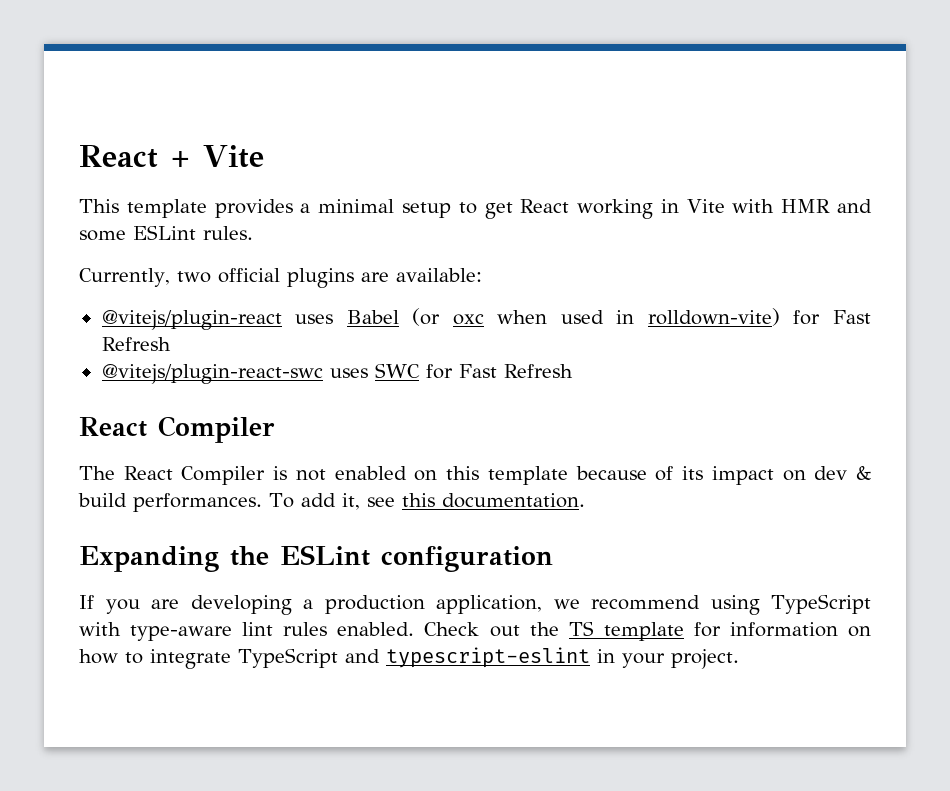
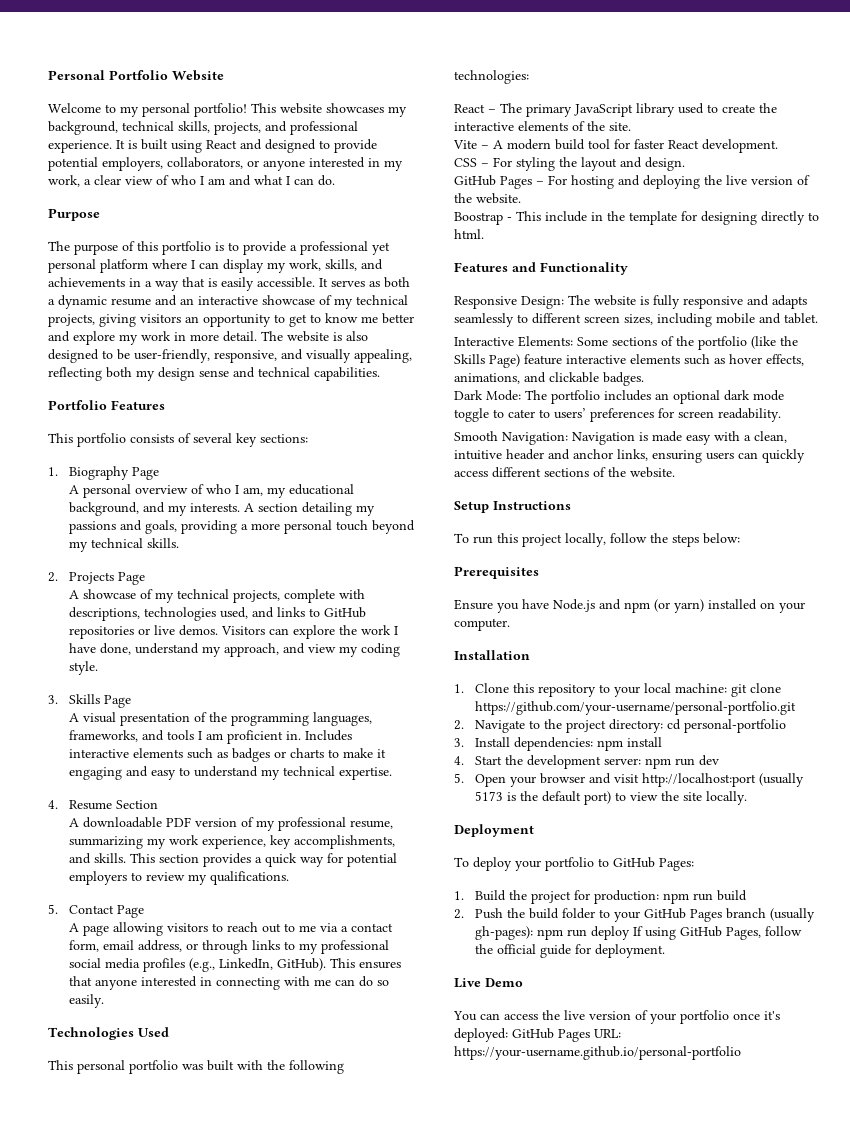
[79,145,264,168] [79,199,872,219] [79,225,253,241] [79,268,482,288] [101,308,871,330] [101,337,171,351] [101,363,573,384] [79,416,275,443] [79,465,872,485] [78,493,585,512] [79,545,553,572] [79,594,872,615] [79,621,872,641] [79,647,739,669] React + Vite // This template provides a minimal setup to get React working in Vite with HMR and some ESLint rules. // Currently, two official plugins are available: // @vitejs/plugin-react uses Babel (or oxc when used in rolldown-vite) for Fast Refresh // @vitejs/plugin-react-swc uses SWC for Fast Refresh // React Compiler // The React Compiler is not enabled on this template because of its impact on dev & build performances. To add it, see this documentation. // Expanding the ESLint configuration // If you are developing a production application, we recommend using TypeScript with type-aware lint rules enabled. Check out the TS template for information on how to integrate TypeScript and typescript-eslint in your project. -> [48,70,224,81] [48,103,407,117] [48,121,358,135] [48,139,377,153] [48,157,403,171] [48,175,335,187] [48,208,100,221] [48,241,390,255] [48,259,383,273] [48,277,410,291] [48,295,408,309] [48,313,414,327] [48,331,368,345] [48,349,412,363] [48,367,380,381] [48,400,165,410] [48,433,308,447] [48,466,159,480] [68,484,354,498] [68,502,375,516] [68,520,415,534] [68,538,179,552] [48,572,145,585] [68,589,365,603] [68,607,366,621] [68,625,398,639] [68,643,400,657] [68,661,98,675] [48,694,131,708] [68,712,372,726] [68,730,352,744] [68,748,386,762] [68,766,392,780] [48,800,158,810] [68,817,393,831] [68,835,395,849] [68,853,397,867] [68,871,289,885] [48,904,144,918] [68,922,393,936] [68,940,389,954] [68,958,401,972] [68,976,389,990] [68,994,104,1008] [48,1027,169,1040] [48,1060,344,1074] [454,70,529,84] [454,103,777,117] [454,121,631,131] [453,139,778,153] [454,157,685,171] [454,175,810,189] [454,193,521,204] [454,211,819,225] [454,229,484,239] [454,262,628,275] [454,295,807,309] [454,313,818,327] [454,336,798,350] [454,354,804,368] [454,372,644,386] [454,390,784,404] [454,408,781,422] [454,431,787,445] [454,449,805,463] [454,467,675,478] [454,501,571,513] [454,533,740,547] [454,566,539,579] [454,599,805,613] [454,618,510,631] [454,650,530,660] [454,683,781,697] [474,701,796,715] [454,719,786,733] [454,737,662,751] [454,755,719,769] [454,773,804,787] [474,791,747,805] [454,824,534,837] [454,857,694,871] [454,890,747,904] [454,908,815,922] [474,926,802,940] [474,944,665,958] [454,978,523,988] [453,1010,780,1024] [454,1028,621,1042] [454,1046,741,1060] Personal Portfolio Website // Welcome to my personal portfolio! This website showcases my background, technical skills, projects, and professional experience. It is built using React and designed to provide potential employers, collaborators, or anyone interested in my work, a clear view of who I am and what I can do. // Purpose // The purpose of this portfolio is to provide a professional yet personal platform where I can display my work, skills, and achievements in a way that is easily accessible. It serves as both a dynamic resume and an interactive showcase of my technical projects, giving visitors an opportunity to get to know me better and explore my work in more detail. The website is also designed to be user-friendly, responsive, and visually appealing, reflecting both my design sense and technical capabilities. // Portfolio Features // This portfolio consists of several key sections: // 1. Biography Page // A personal overview of who I am, my educational background, and my interests. A section detailing my passions and goals, providing a more personal touch beyond my technical skills. // 2. Projects Page // A showcase of my technical projects, complete with descriptions, technologies used, and links to GitHub repositories or live demos. Visitors can explore the work I have done, understand my approach, and view my coding style. // 3. Skills Page // A visual presentation of the programming languages, frameworks, and tools I am proficient in. Includes interactive elements such as badges or charts to make it engaging and easy to understand my technical expertise. // 4. Resume Section // A downloadable PDF version of my professional resume, summarizing my work experience, key accomplishments, and skills. This section provides a quick way for potential employers to review my qualifications. // 5. Contact Page // A page allowing visitors to reach out to me via a contact form, email address, or through links to my professional social media profiles (e.g., LinkedIn, GitHub). This ensures that anyone interested in connecting with me can do so easily. // Technologies Used // This personal portfolio was built with the following technologies: // React – The primary JavaScript library used to create the interactive elements of the site. // Vite – A modern build tool for faster React development. // CSS – For styling the layout and design. // GitHub Pages – For hosting and deploying the live version of the website. // Boostrap - This include in the template for designing directly to html. // Features and Functionality // Responsive Design: The website is fully responsive and adapts seamlessly to different screen sizes, including mobile and tablet. // Interactive Elements: Some sections of the portfolio (like the Skills Page) feature interactive elements such as hover effects, animations, and clickable badges. // Dark Mode: The portfolio includes an optional dark mode toggle to cater to users’ preferences for screen readability. // Smooth Navigation: Navigation is made easy with a clean, intuitive header and anchor links, ensuring users can quickly access different sections of the website. // Setup Instructions // To run this project locally, follow the steps below: // Prerequisites // Ensure you have Node.js and npm (or yarn) installed on your computer. // Installation // 1. Clone this repository to your local machine: git clone https://github.com/your-username/personal-portfolio.git // 2. Navigate to the project directory: cd personal-portfolio // 3. Install dependencies: npm install // 4. Start the development server: npm run dev // 5. Open your browser and visit http://localhost:port (usually 5173 is the default port) to view the site locally. // Deployment // To deploy your portfolio to GitHub Pages: // 1. Build the project for production: npm run build // 2. Push the build folder to your GitHub Pages branch (usually gh-pages): npm run deploy If using GitHub Pages, follow the official guide for deployment. // Live Demo // You can access the live version of your portfolio once it's deployed: GitHub Pages URL: https://your-username.github.io/personal-portfolio

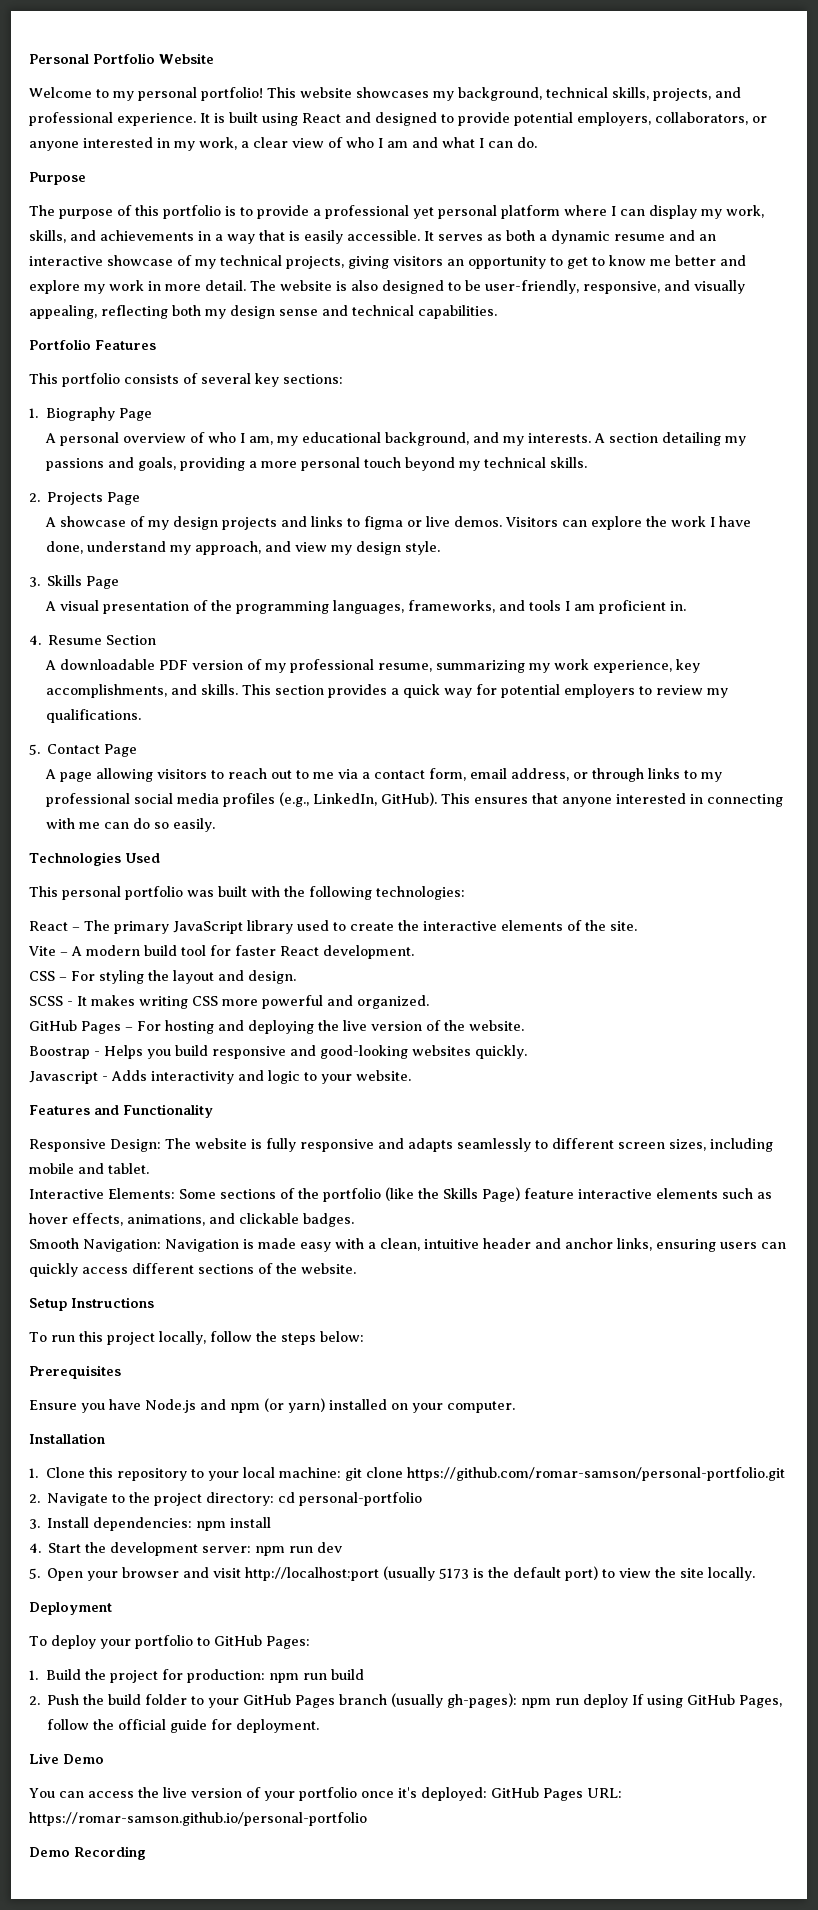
[176,589,365,603] [68,607,248,621] technical projects, complete with descriptions, technologies used, -> [173,516,278,530] design projects
[323,607,366,618] [68,626,134,639] GitHub repositories -> [364,516,404,530] figma
[360,643,400,657] coding -> [356,541,402,555] design
[304,730,352,741] [68,748,386,762] [68,766,392,780] Includes interactive elements such as badges or charts to make it engaging and easy to understand my technical expertise. -> (687, 606) none
(685, 164) none -> [29,995,429,1009] // SCSS - It makes writing CSS more powerful and organized.
[516,211,819,225] [454,229,484,239] This include in the template for designing directly to html. -> [104,1045,527,1059] [29,1070,411,1084] Helps you build responsive and good-looking websites quickly. // Javascript - Adds interactivity and logic to your website.
[454,390,784,404] [454,408,781,422] // Dark Mode: The portfolio includes an optional dark mode toggle to cater to users’ preferences for screen readability. -> (354, 1220) none
[474,701,796,715] https://github.com/your-username/personal-portfolio.git -> [407,1467,786,1481] https://github.com/romar-samson/personal-portfolio.git
[454,1046,741,1060] https://your-username.github.io/personal-portfolio -> [29,1812,367,1826] [29,1846,146,1860] https://romar-samson.github.io/personal-portfolio // Demo Recording

